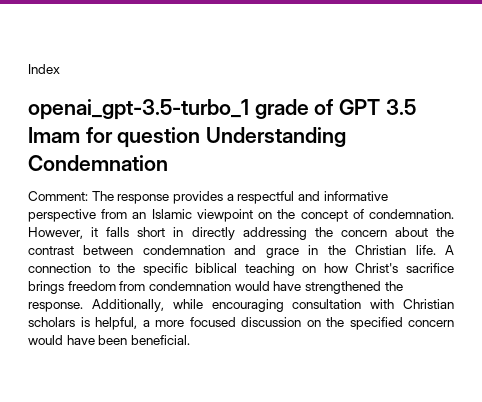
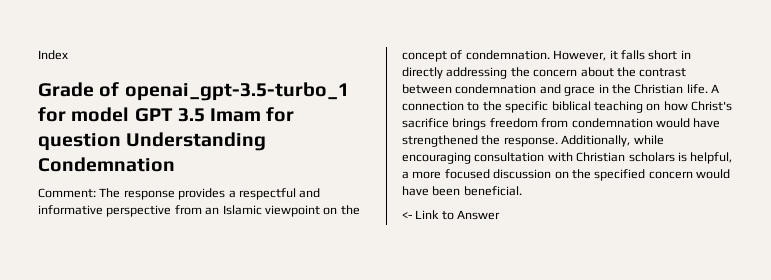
[28,99,334,120] openai_gpt-3.5-turbo_1 grade of -> [38,82,349,101] [38,107,130,122] Grade of openai_gpt-3.5-turbo_1 for model
(190, 340) none -> [402,210,501,220] // <- Link to Answer

